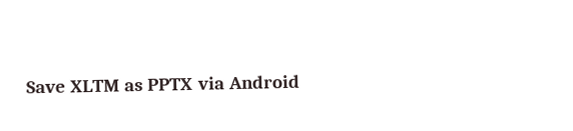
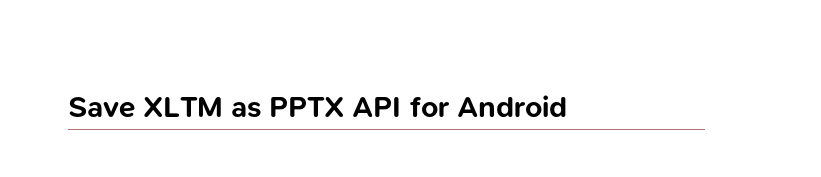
[196,76,225,90] via -> [352,96,450,117] API for

